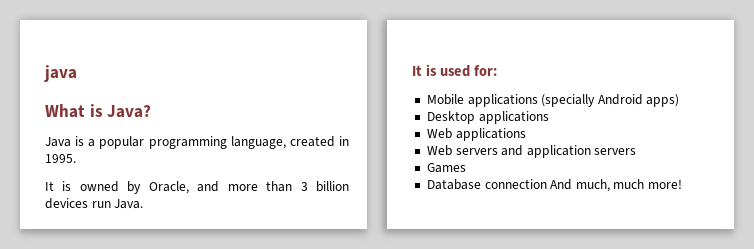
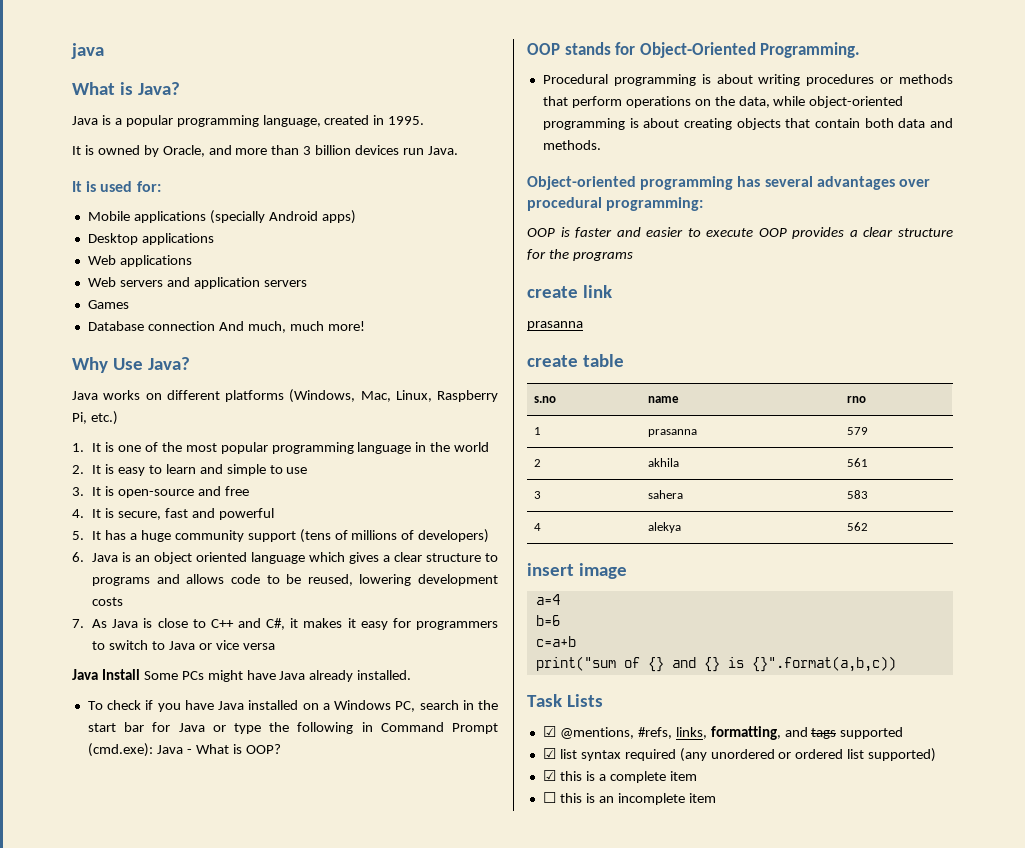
(683, 184) none -> [72,357,190,373] [72,389,498,403] [72,411,118,425] [72,442,490,454] [72,464,308,476] [72,486,249,498] [72,508,274,520] [72,529,490,543] [72,552,499,564] [92,574,498,586] [92,597,124,606] [72,618,498,630] [92,640,275,650] [72,669,412,682] [87,700,498,712] [87,722,498,734] [87,743,281,757] [527,42,861,58] [542,74,953,86] [542,96,904,108] [542,118,953,130] [542,140,601,150] [527,176,930,190] [527,197,704,211] [527,227,953,239] [527,249,633,261] [527,285,612,298] [527,321,583,330] [527,354,624,367] [533,396,556,403] [647,396,679,403] [846,396,866,403] [533,427,541,435] [647,429,697,437] [846,427,868,435] [533,459,541,467] [647,458,679,467] [846,458,868,467] [533,491,541,499] [647,490,683,499] [846,490,868,499] [533,523,541,531] [647,522,681,533] [846,522,868,531] [527,563,627,579] [535,594,560,605] [535,615,560,626] [535,636,576,647] [535,656,896,672] [527,694,603,707] [542,726,904,740] [542,748,937,762] [542,770,697,783] [542,792,716,805] // Why Use Java? // Java works on different platforms (Windows, Mac, Linux, Raspberry Pi, etc.) // 1. It is one of the most popular programming language in the world // 2. It is easy to learn and simple to use // 3. It is open-source and free // 4. It is secure, fast and powerful // 5. It has a huge community support (tens of millions of developers) // 6. Java is an object oriented language which gives a clear structure to programs and allows code to be reused, lowering development costs // 7. As Java is close to C++ and C#, it makes it easy for programmers to switch to Java or vice versa // Java Install Some PCs might have Java already installed. // To check if you have Java installed on a Windows PC, search in the start bar for Java or type the following in Command Prompt (cmd.exe): Java - What is OOP? // OOP stands for Object-Oriented Programming. // Procedural programming is about writing procedures or methods that perform operations on the data, while object-oriented programming is about creating objects that contain both data and methods. // Object-oriented programming has several advantages over procedural programming: // OOP is faster and easier to execute OOP provides a clear structure for the programs // create link // prasanna // create table // s.no | name | rno // 1 | prasanna | 579 // 2 | akhila | 561 // 3 | sahera | 583 // 4 | alekya | 562 // insert image // a=4 // b=6 // c=a+b // print("sum of {} and {} is {}".format(a,b,c)) // Task Lists // ☑ @mentions, #refs, links, formatting, and tags supported // ☑ list syntax required (any unordered or ordered list supported) // ☑ this is a complete item // ☐ this is an incomplete item

